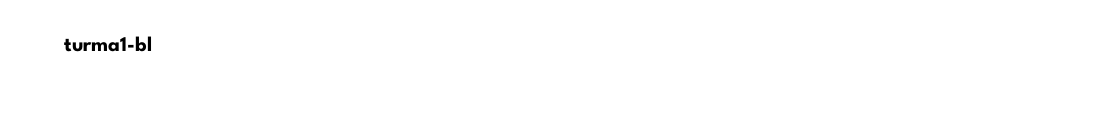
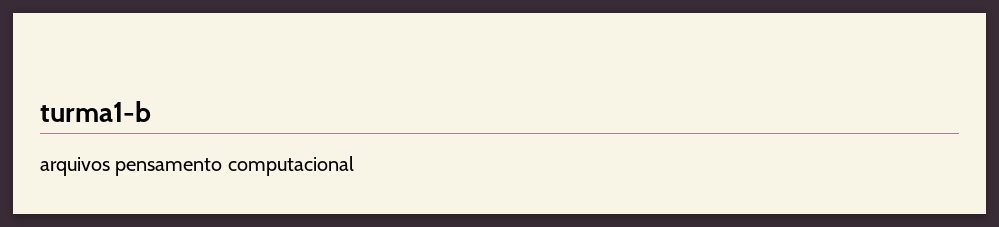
[64,36,152,52] turma1-bl -> [40,101,151,122] [40,156,354,176] turma1-b // arquivos pensamento computacional

